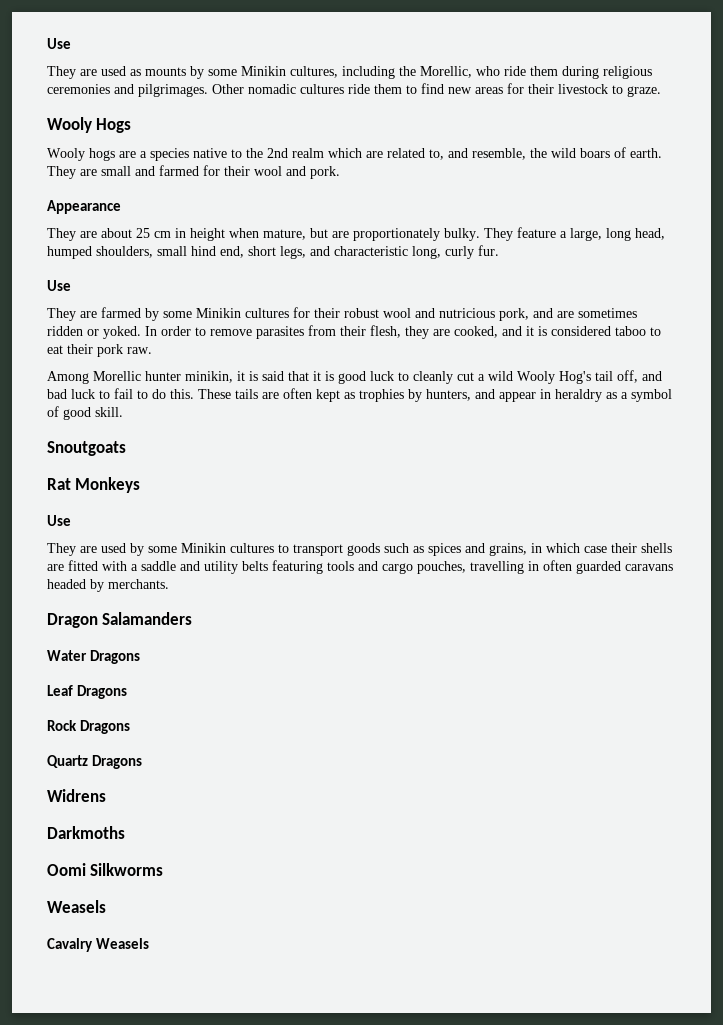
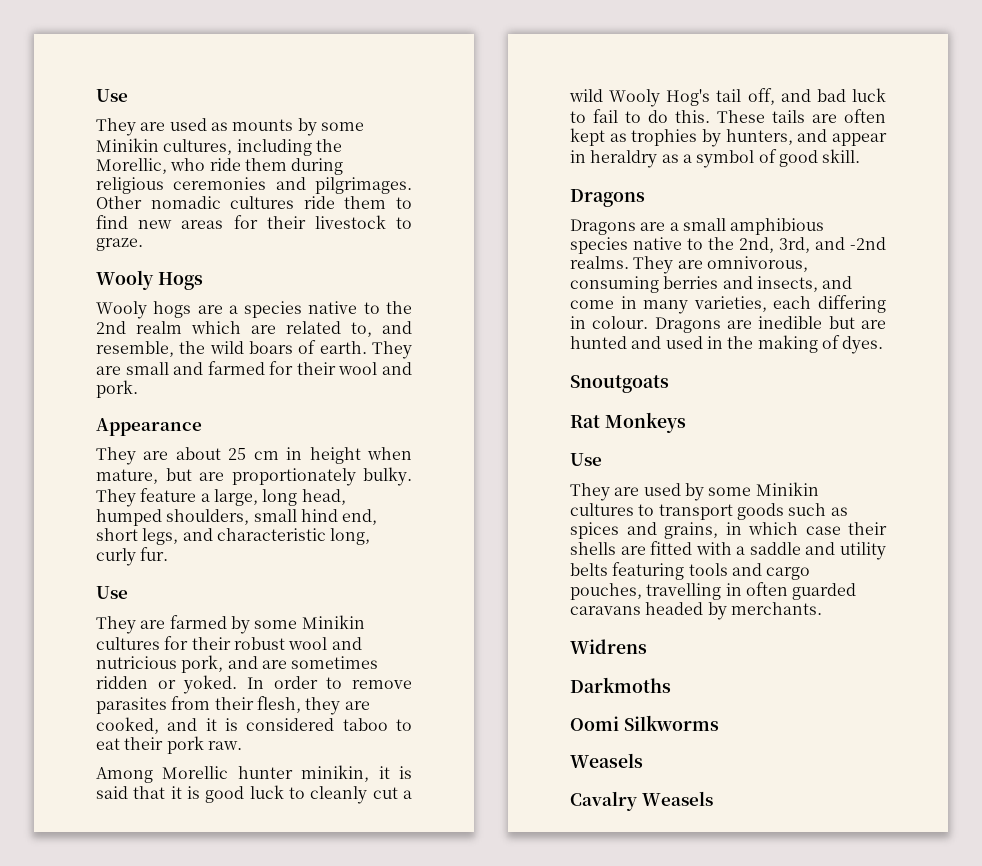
(123, 412) none -> [570,189,645,207] [570,218,825,235] [570,237,886,254] [570,256,808,274] [570,276,853,293] [570,295,886,314] [570,316,886,333] [570,335,884,354] // Dragons // Dragons are a small amphibious species native to the 2nd, 3rd, and -2nd realms. They are omnivorous, consuming berries and insects, and come in many varieties, each differing in colour. Dragons are inedible but are hunted and used in the making of dyes.
[47,612,193,628] [47,650,141,664] [47,685,128,699] [47,720,131,734] [47,755,143,769] // Dragon Salamanders // Water Dragons // Leaf Dragons // Rock Dragons // Quartz Dragons -> (822, 608) none

